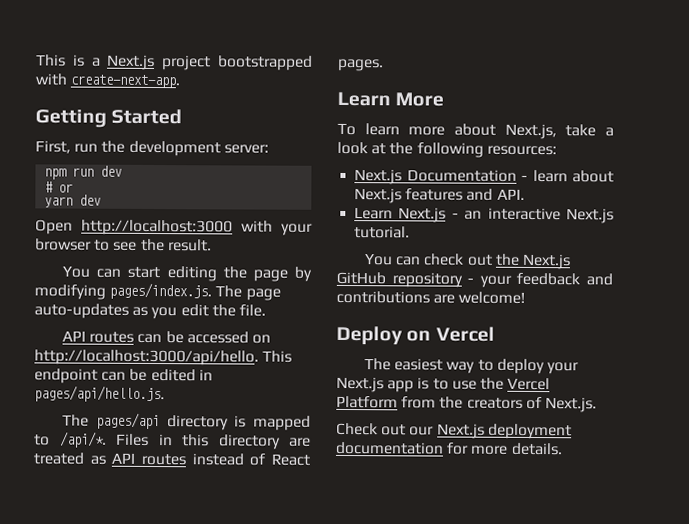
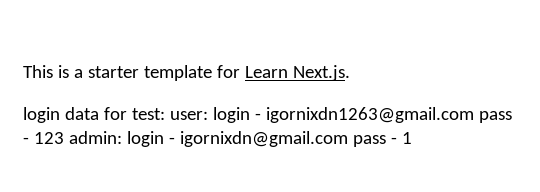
[107,54,313,71] [35,73,181,89] [35,108,183,128] [35,140,269,157] [44,165,123,180] [44,181,74,193] [44,194,102,208] [35,219,313,236] [35,238,212,252] [62,265,312,282] [34,282,281,301] [34,303,266,320] [62,330,271,344] [34,349,293,366] [34,368,213,384] [34,385,165,403] [62,412,311,431] [34,431,311,450] [33,452,310,466] [338,58,384,72] [337,91,445,107] [337,122,614,140] [337,141,557,158] [354,169,614,185] [354,188,525,204] [354,207,614,224] [354,226,411,239] [364,253,571,270] [336,271,613,288] [336,290,526,304] [336,325,495,346] [364,358,579,375] [336,376,551,393] [336,395,597,413] [336,422,572,440] [335,441,563,456] Next.js project bootstrapped with create-next-app. // Getting Started // First, run the development server: // npm run dev // # or // yarn dev // Open http://localhost:3000 with your browser to see the result. // You can start editing the page by modifying pages/index.js. The page auto-updates as you edit the file. // API routes can be accessed on http://localhost:3000/api/hello. This endpoint can be edited in pages/api/hello.js. // The pages/api directory is mapped to /api/*. Files in this directory are treated as API routes instead of React pages. // Learn More // To learn more about Next.js, take a look at the following resources: // Next.js Documentation - learn about Next.js features and API. // Learn Next.js - an interactive Next.js tutorial. // You can check out the Next.js GitHub repository - your feedback and contributions are welcome! // Deploy on Vercel // The easiest way to deploy your Next.js app is to use the Vercel Platform from the creators of Next.js. // Check out our Next.js deployment documentation for more details. -> [87,65,350,81] [23,107,512,123] [23,131,412,147] starter template for Learn Next.js. // login data for test: user: login - igornixdn1263@gmail.com pass - 123 admin: login - igornixdn@gmail.com pass - 1

